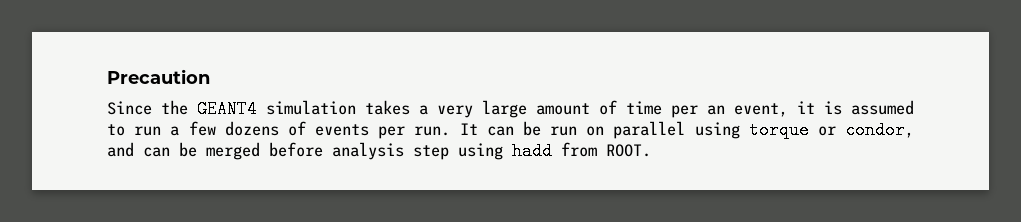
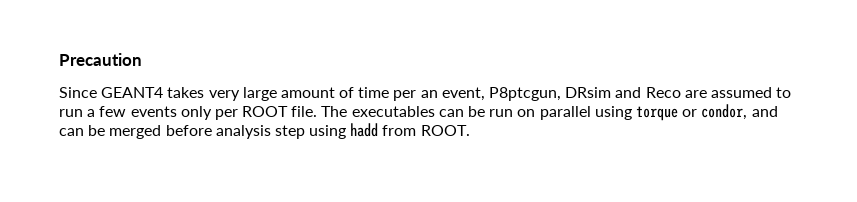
[161,100,428,118] the GEANT4 simulation takes a -> [101,87,205,98] GEANT4 takes
[797,101,842,115] it is -> [489,87,707,101] P8ptcgun, DRsim and Reco are
[224,121,478,139] dozens of events per run. It -> [130,106,435,120] events only per ROOT file. The executables

